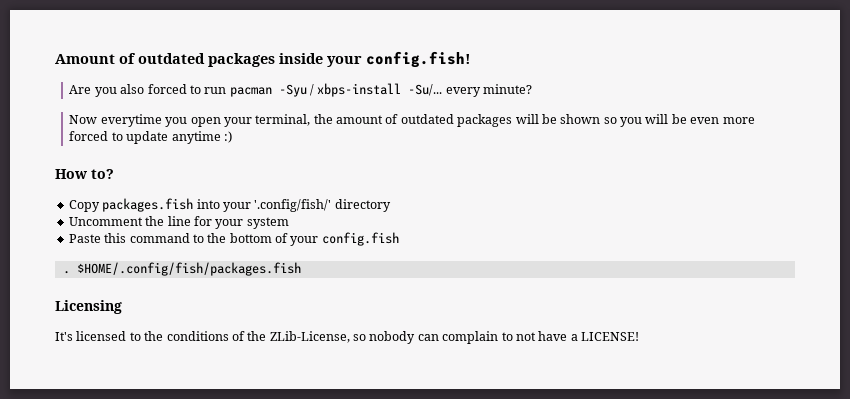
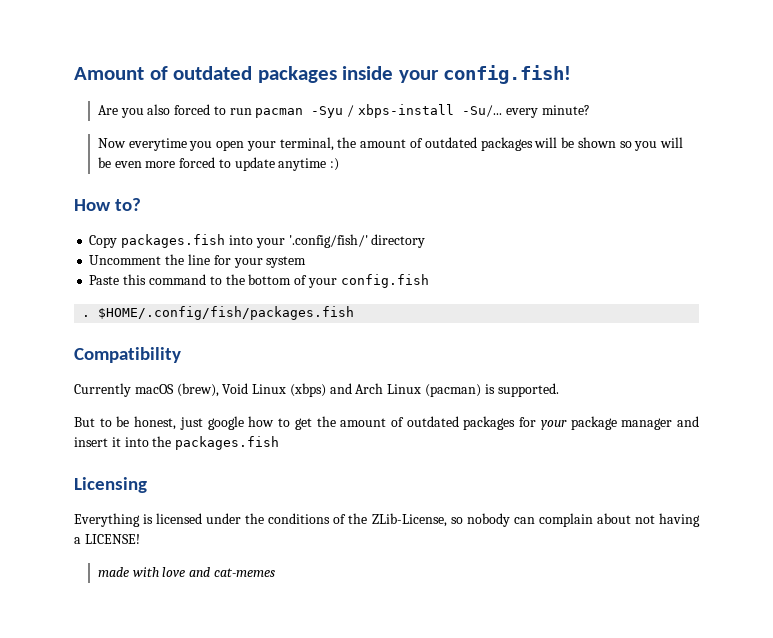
[55,300,122,314] [55,331,141,341] Licensing // It's licensed to -> [74,347,181,363] [74,383,559,397] [74,416,699,430] [74,436,280,450] [74,477,147,493] [74,513,242,527] Compatibility // Currently macOS (brew), Void Linux (xbps) and Arch Linux (pacman) is supported. // But to be honest, just google how to get the amount of outdated packages for your package manager and insert it into the packages.fish // Licensing // Everything is licensed under
[501,331,568,341] to not have -> [596,513,701,527] about not having
(639, 336) none -> [97,567,275,577] // made with love and cat-memes

